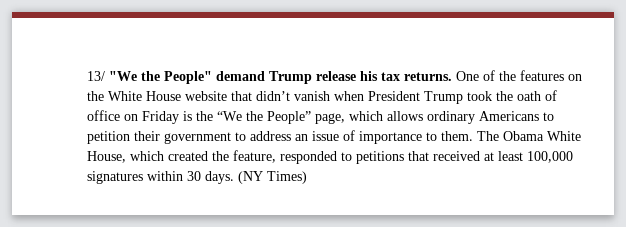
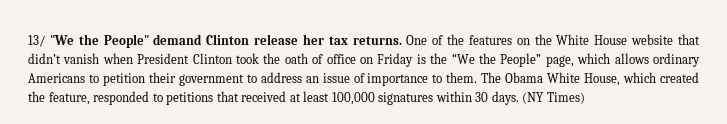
[269,71,378,84] Trump release his -> [206,34,324,45] Clinton release her
[424,91,463,104] Trump -> [192,53,232,64] Clinton

